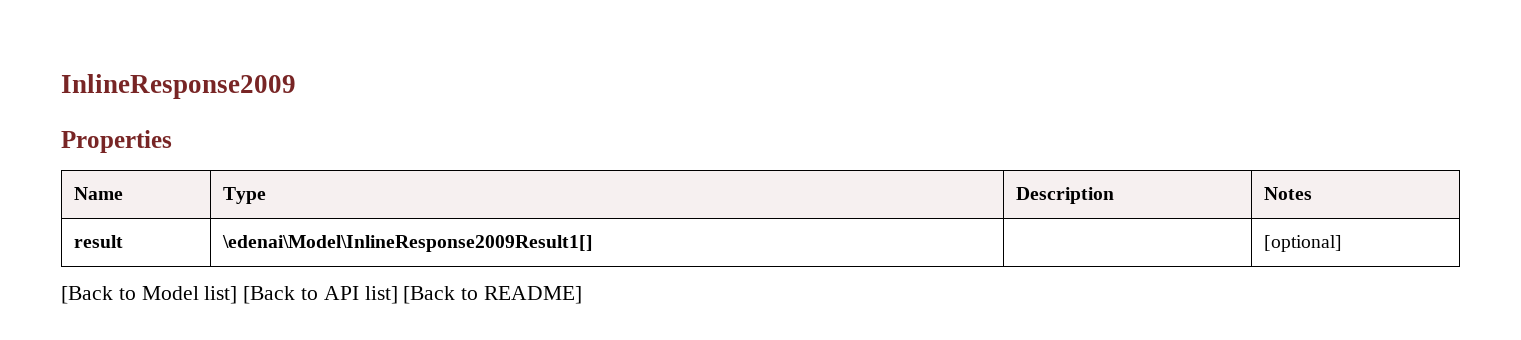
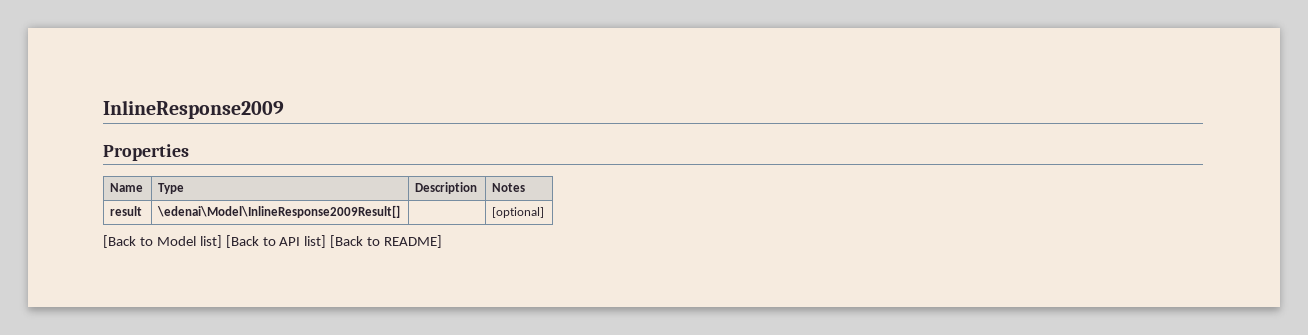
[221,235,593,252] \edenai\Model\InlineResponse2009Result1[] -> [157,205,401,218] \edenai\Model\InlineResponse2009Result[]

